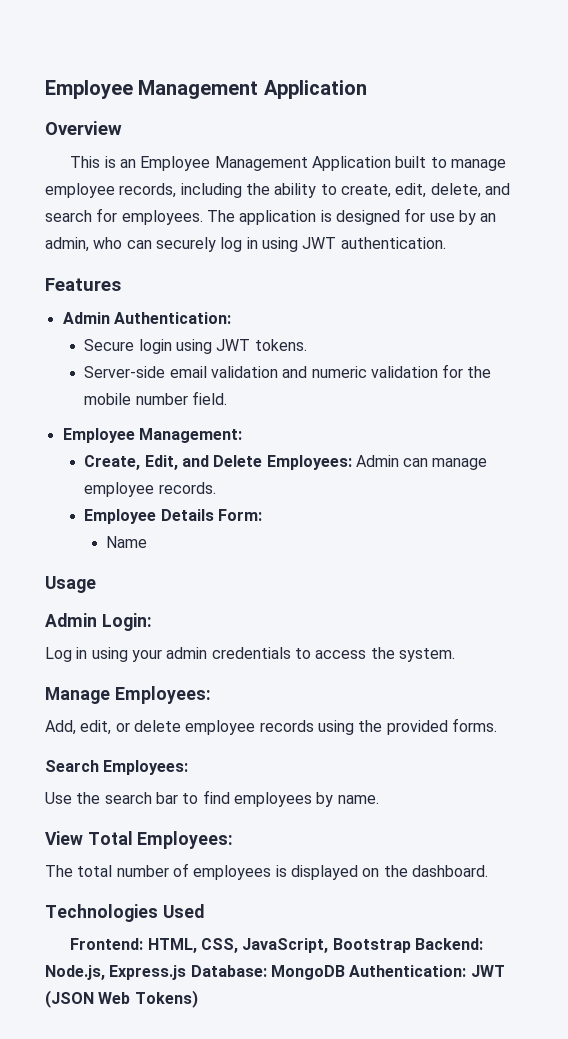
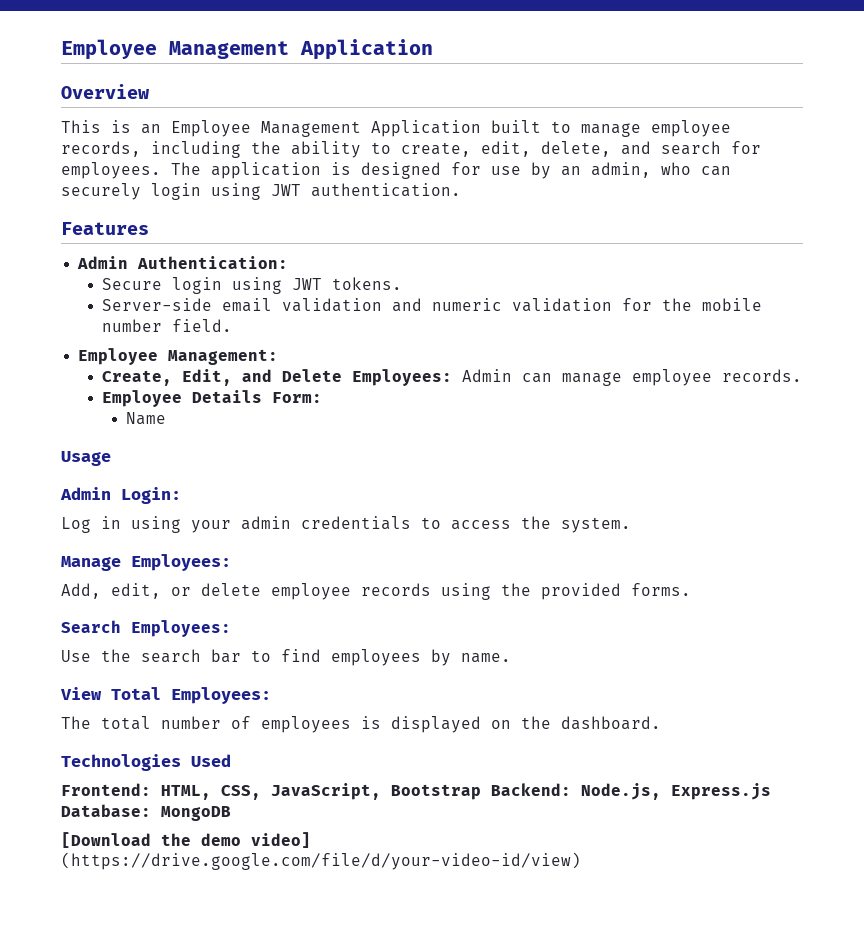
[220,237,258,252] log in -> [151,183,201,200] login
[349,965,505,977] [45,990,198,1008] Authentication: JWT (JSON Web Tokens) -> [61,832,311,848] [61,852,581,870] // [Download the demo video] (https://drive.google.com/file/d/your-video-id/view)

